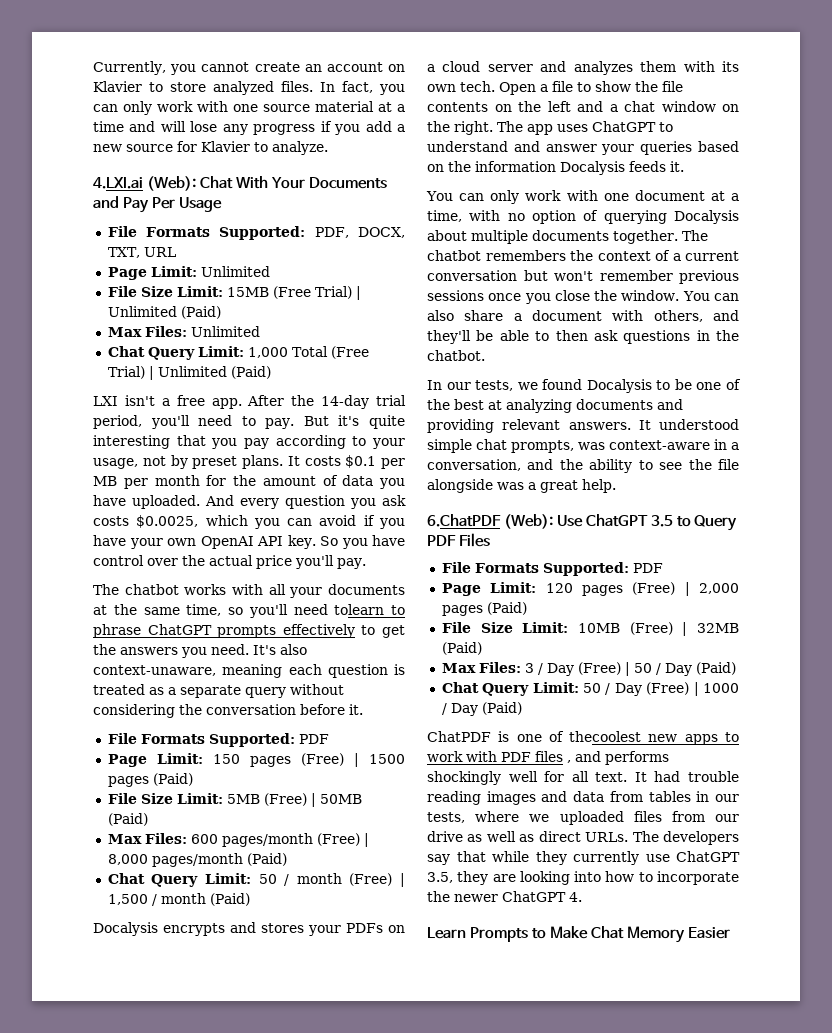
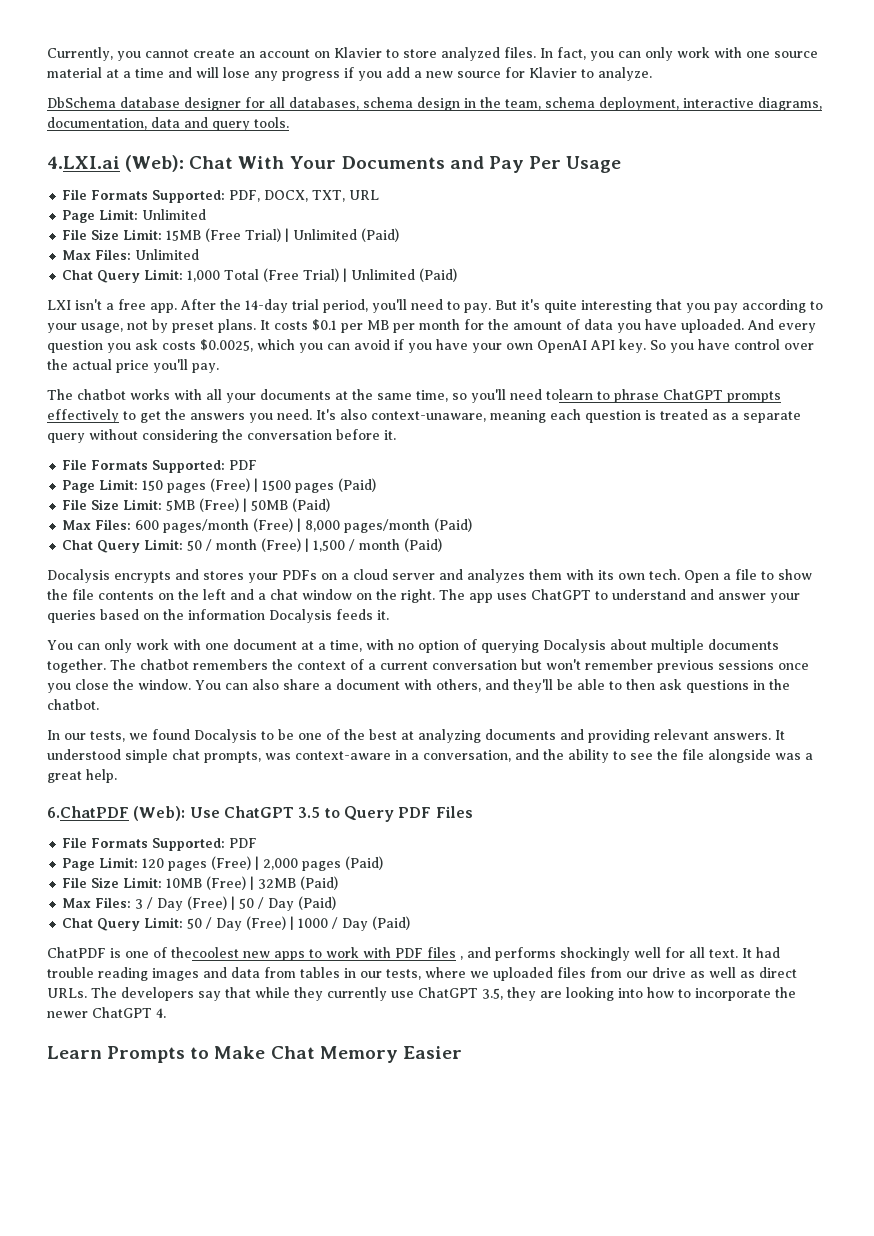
(328, 148) none -> [47,97,822,111] [47,117,289,131] // DbSchema database designer for all databases, schema design in the team, schema deployment, interactive diagrams, documentation, data and query tools.

